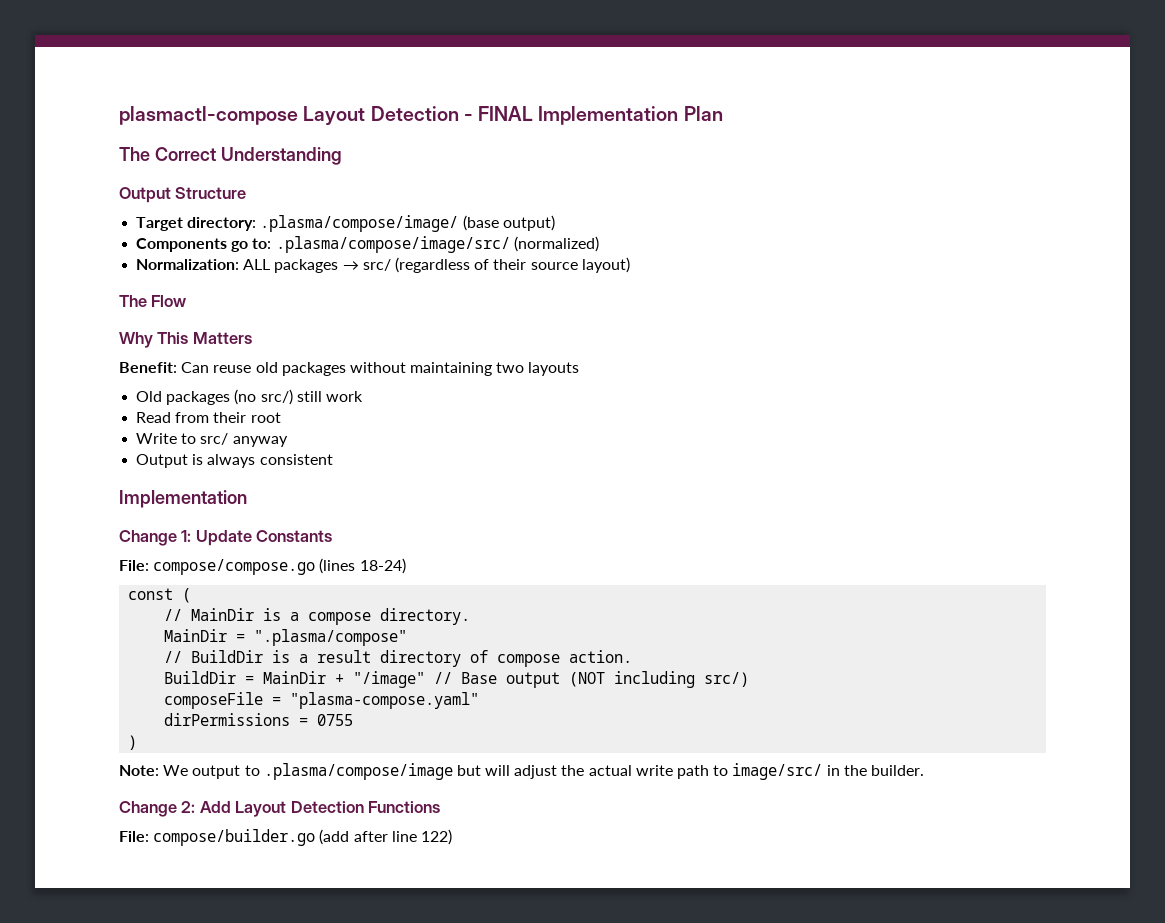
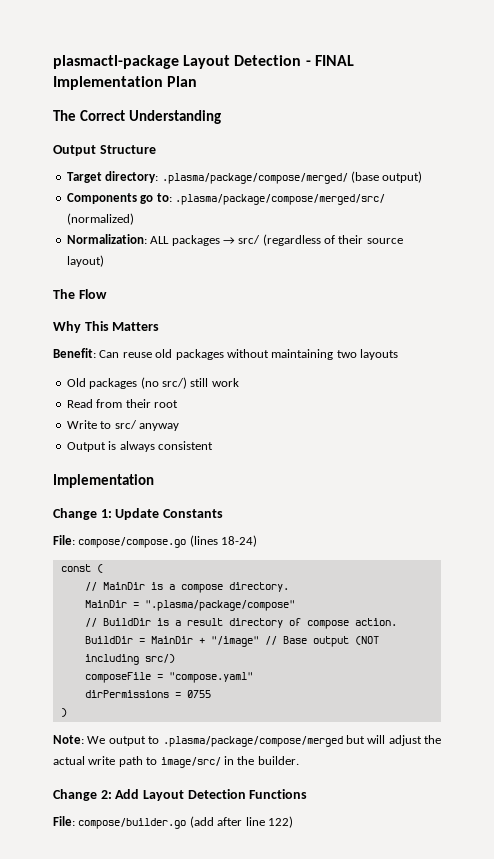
[119,106,298,125] plasmactl-compose -> [53,55,179,69] plasmactl-package
[260,215,459,232] .plasma/compose/image/ -> [161,173,348,184] .plasma/package/compose/merged/
[275,236,510,253] .plasma/compose/image/src/ -> [174,194,385,205] .plasma/package/compose/merged/src/
[254,629,408,646] ".plasma/compose" -> [144,600,295,611] ".plasma/package/compose"
[290,692,480,709] "plasma-compose.yaml" -> [168,672,253,683] "compose.yaml"
[263,763,453,780] .plasma/compose/image -> [162,736,343,747] .plasma/package/compose/merged

